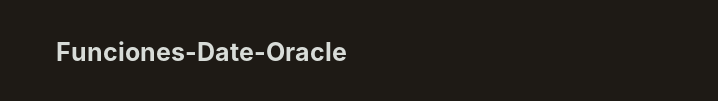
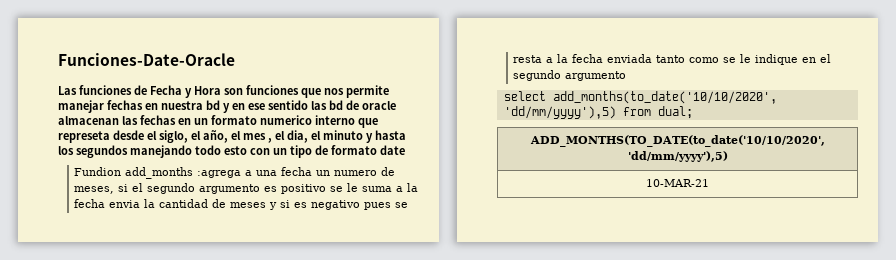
(347, 51) none -> [58,85,389,98] [58,100,396,113] [58,115,378,128] [58,130,406,143] [58,145,405,158] [74,167,396,179] [74,183,419,194] [74,199,409,210] [513,54,832,65] [513,70,627,81] [503,91,777,104] [503,106,693,119] [529,135,825,147] [627,151,728,162] [646,179,709,187] // Las funciones de Fecha y Hora son funciones que nos permite manejar fechas en nuestra bd y en ese sentido las bd de oracle almacenan las fechas en un formato numerico interno que represeta desde el siglo, el año, el mes , el dia, el minuto y hasta los segundos manejando todo esto con un tipo de formato date // Fundion add_months :agrega a una fecha un numero de meses, si el segundo argumento es positivo se le suma a la fecha envia la cantidad de meses y si es negativo pues se resta a la fecha enviada tanto como se le indique en el segundo argumento // select add_months(to_date('10/10/2020', 'dd/mm/yyyy'),5) from dual; // ADD_MONTHS(TO_DATE(to_date('10/10/2020', 'dd/mm/yyyy'),5) // 10-MAR-21

